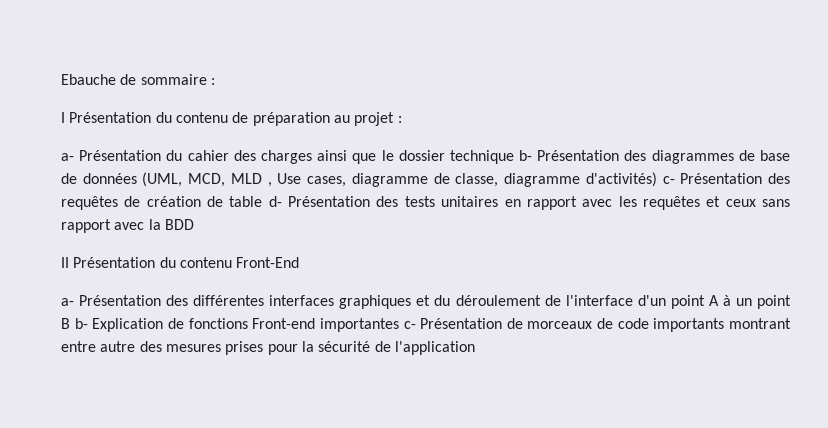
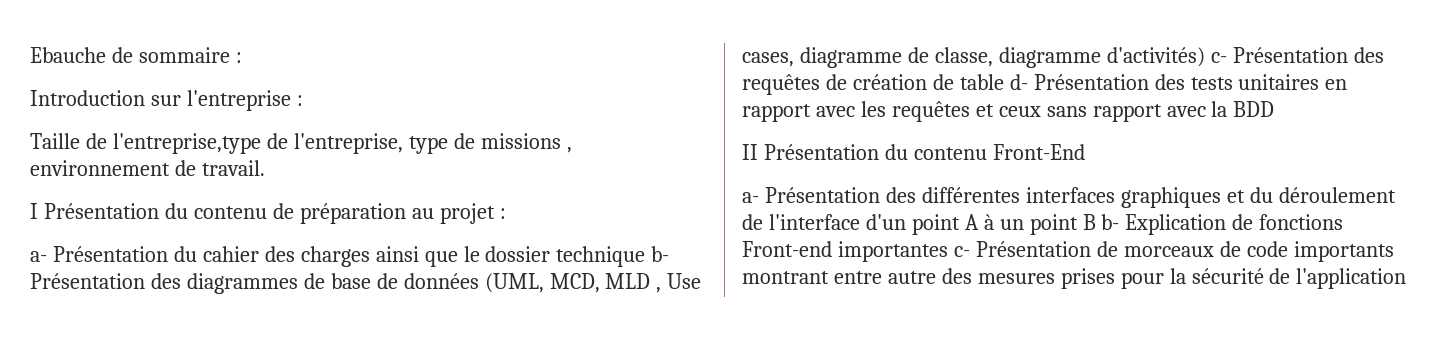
(215, 81) none -> [30,90,303,111] [30,133,572,154] [30,160,265,176] // Introduction sur l'entreprise : // Taille de l'entreprise,type de l'entreprise, type de missions , environnement de travail.

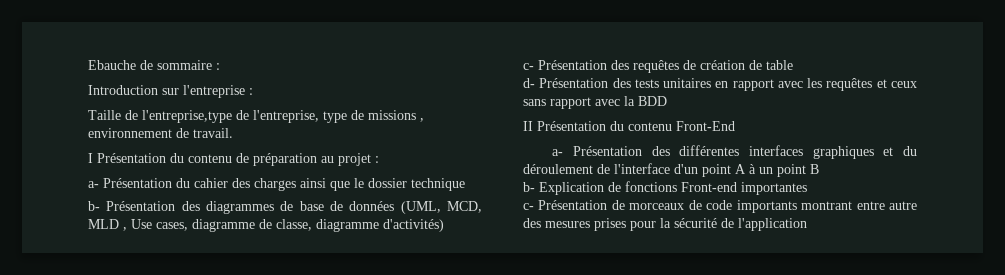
(646, 256) none -> (465, 184) //
(1205, 57) none -> (444, 225) //
(1004, 82) none -> (793, 65) //
(1096, 222) none -> (819, 169) //
(948, 251) none -> (807, 188) //

